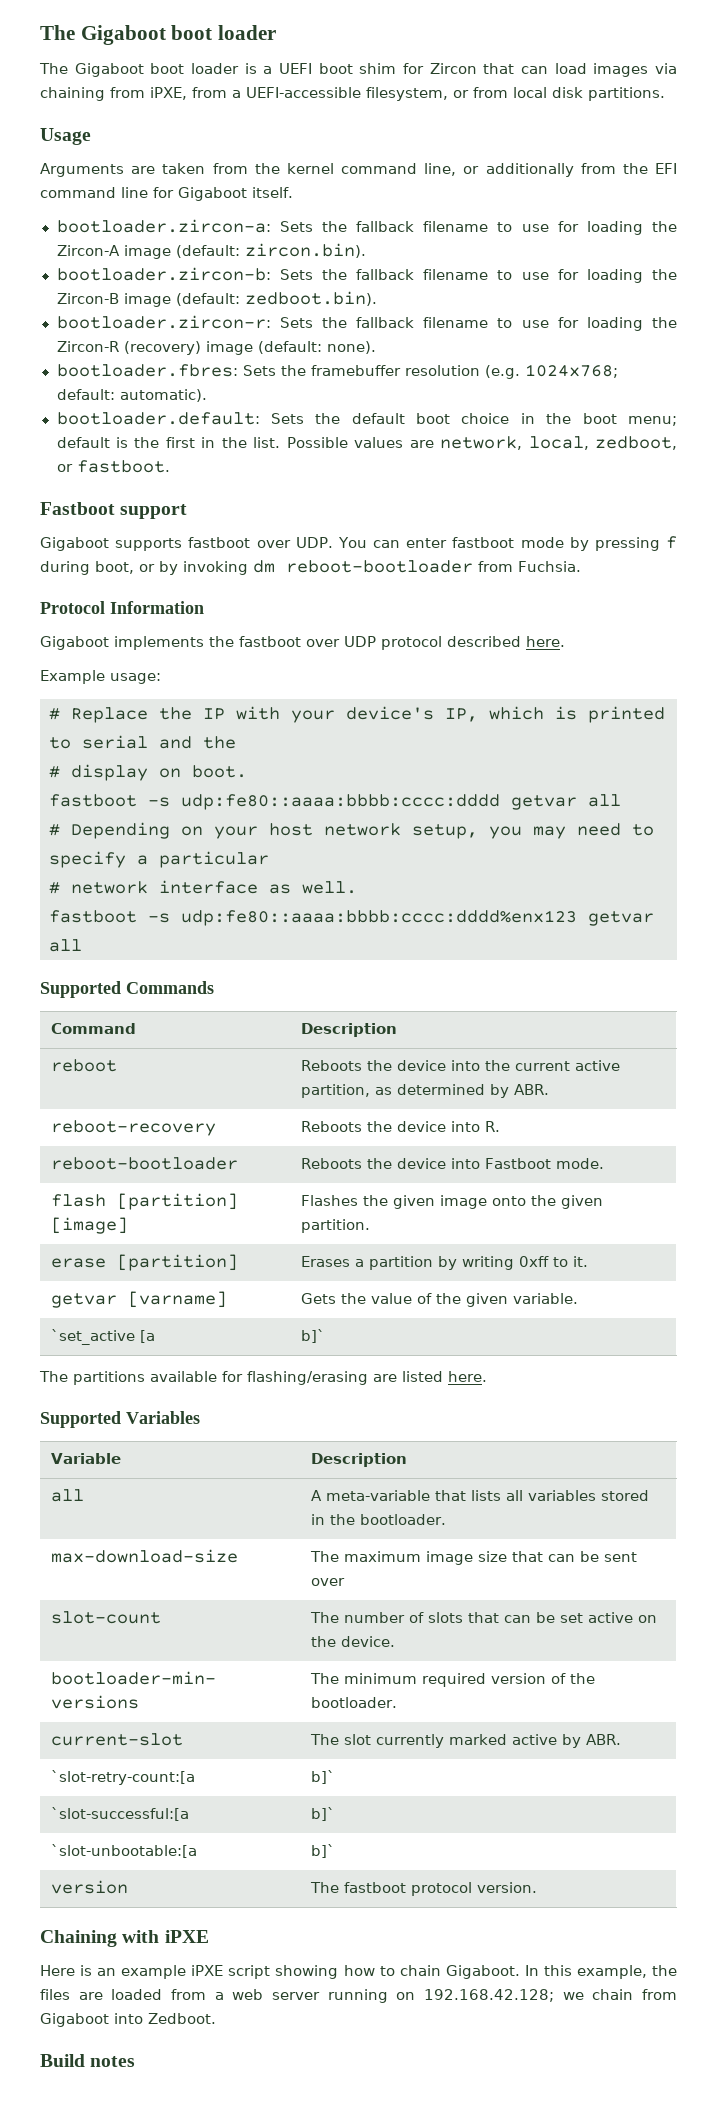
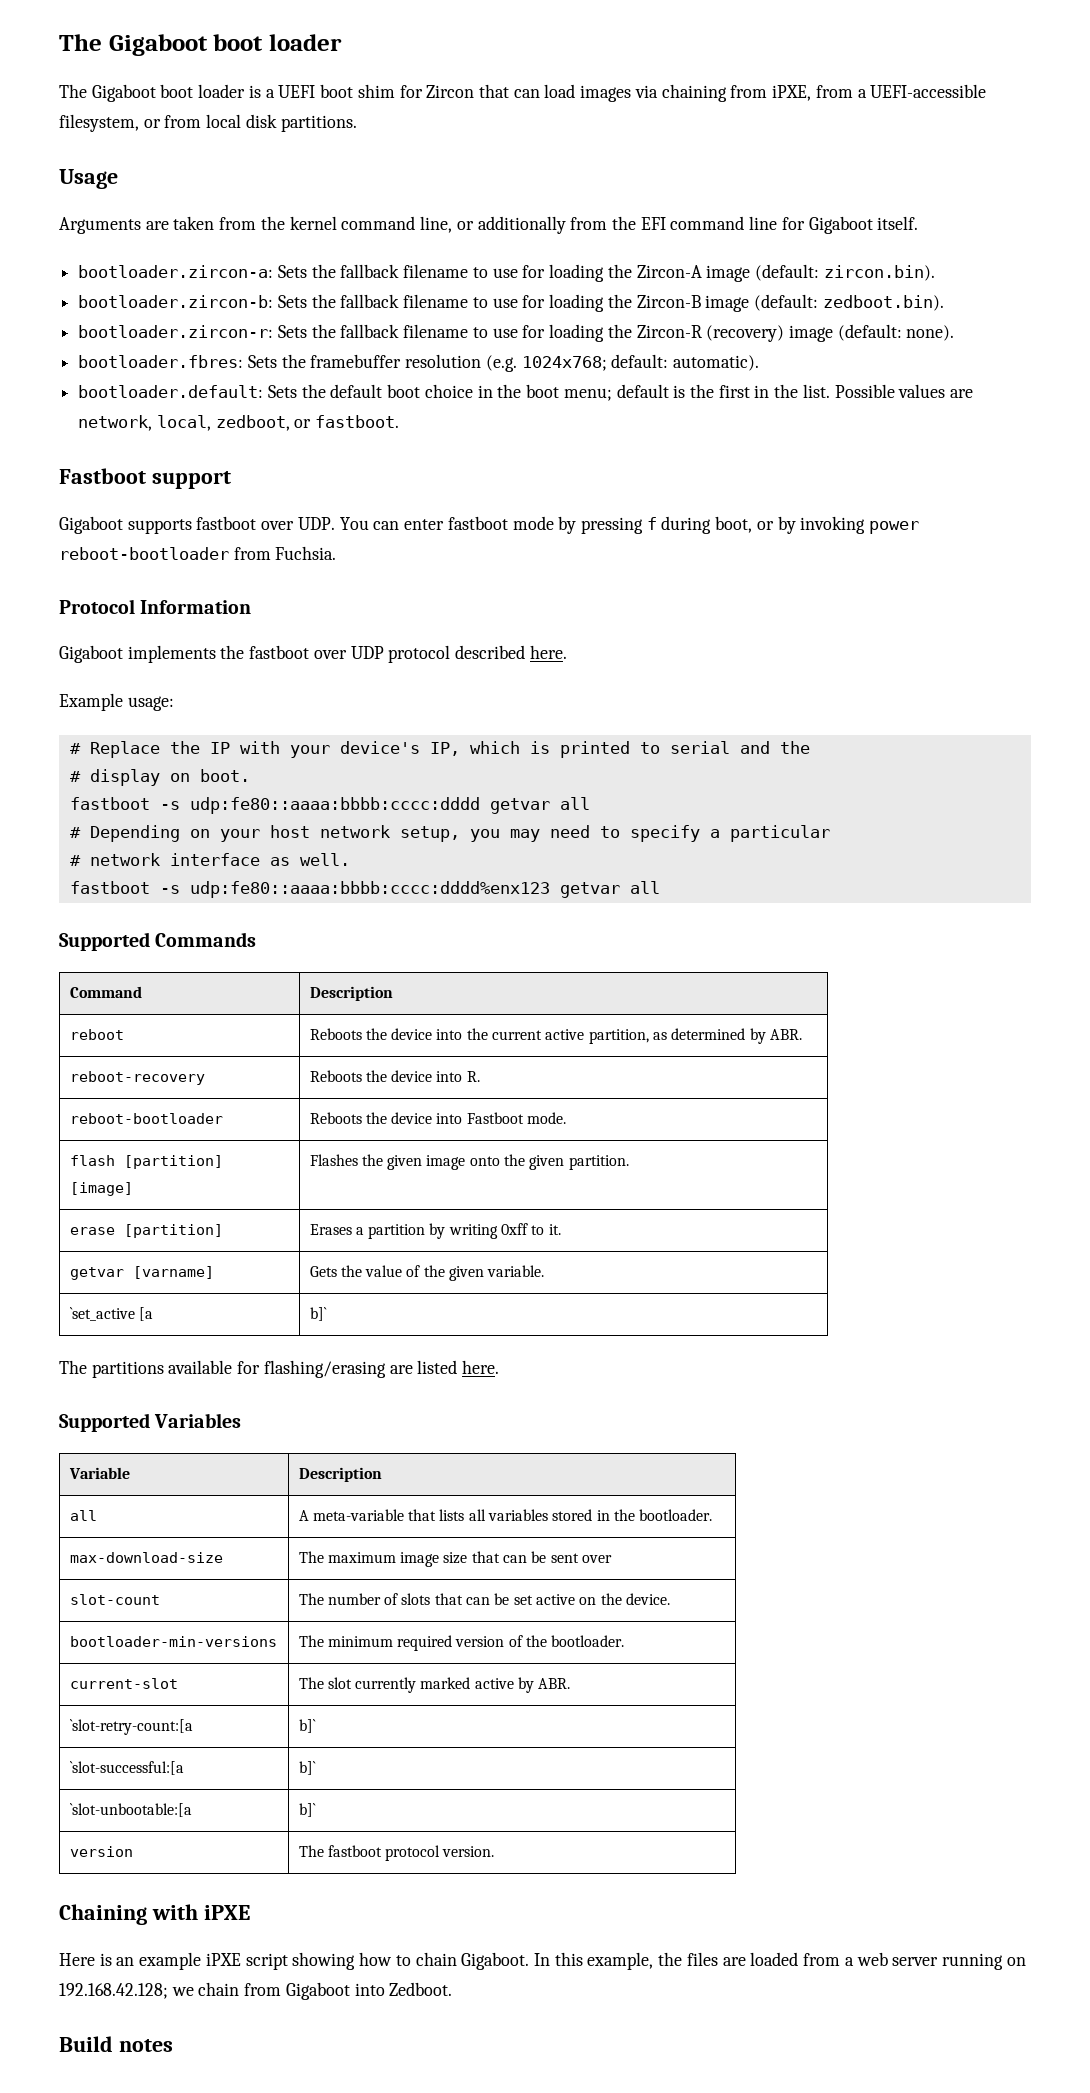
[253,560,275,573] dm -> [869,521,920,534] power

